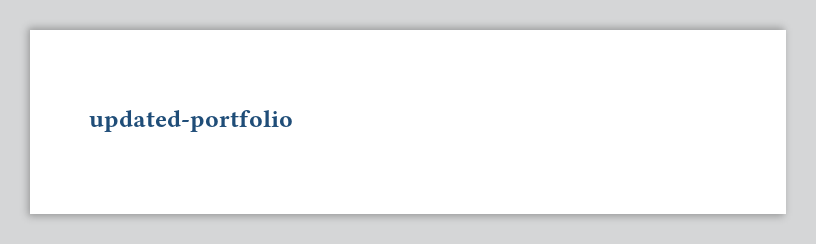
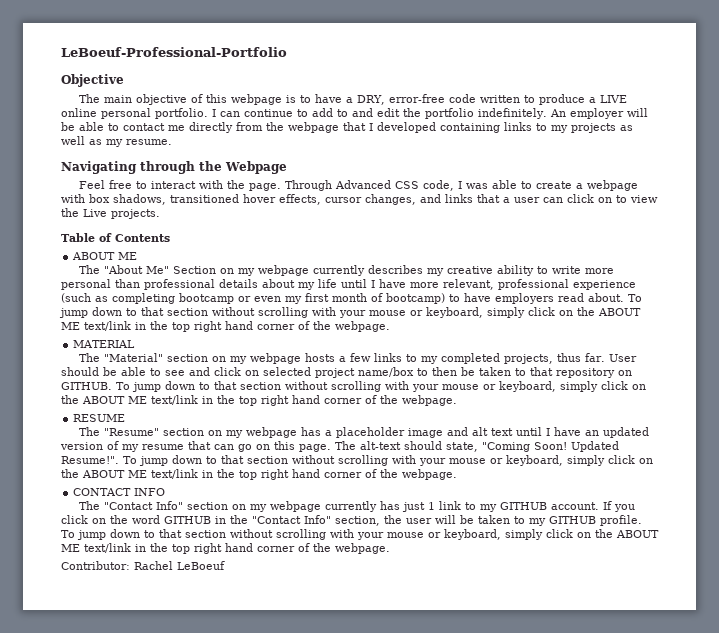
[89,110,293,132] updated-portfolio -> [61,47,287,57] [61,74,124,87] [78,94,627,105] [61,108,648,119] [61,122,633,133] [61,136,172,147] [61,161,287,174] [78,180,638,191] [61,194,658,205] [61,208,160,219] [61,233,170,242] [72,252,138,260] [78,265,614,276] [61,279,636,290] [61,293,642,304] [59,307,641,318] [61,321,390,332] [73,340,136,348] [78,353,637,364] [61,367,632,378] [61,381,646,392] [61,395,457,406] [73,414,126,422] [78,427,649,438] [60,441,619,452] [61,455,653,466] [61,469,457,480] [73,488,166,496] [78,501,635,512] [61,515,642,526] [61,529,659,540] [61,543,390,554] [61,561,225,570] LeBoeuf-Professional-Portfolio // Objective // The main objective of this webpage is to have a DRY, error-free code written to produce a LIVE online personal portfolio. I can continue to add to and edit the portfolio indefinitely. An employer will be able to contact me directly from the webpage that I developed containing links to my projects as well as my resume. // Navigating through the Webpage // Feel free to interact with the page. Through Advanced CSS code, I was able to create a webpage with box shadows, transitioned hover effects, cursor changes, and links that a user can click on to view the Live projects. // Table of Contents // ABOUT ME // The "About Me" Section on my webpage currently describes my creative ability to write more personal than professional details about my life until I have more relevant, professional experience (such as completing bootcamp or even my first month of bootcamp) to have employers read about. To jump down to that section without scrolling with your mouse or keyboard, simply click on the ABOUT ME text/link in the top right hand corner of the webpage. // MATERIAL // The "Material" section on my webpage hosts a few links to my completed projects, thus far. User should be able to see and click on selected project name/box to then be taken to that repository on GITHUB. To jump down to that section without scrolling with your mouse or keyboard, simply click on the ABOUT ME text/link in the top right hand corner of the webpage. // RESUME // The "Resume" section on my webpage has a placeholder image and alt text until I have an updated version of my resume that can go on this page. The alt-text should state, "Coming Soon! Updated Resume!". To jump down to that section without scrolling with your mouse or keyboard, simply click on the ABOUT ME text/link in the top right hand corner of the webpage. // CONTACT INFO // The "Contact Info" section on my webpage currently has just 1 link to my GITHUB account. If you click on the word GITHUB in the "Contact Info" section, the user will be taken to my GITHUB profile. To jump down to that section without scrolling with your mouse or keyboard, simply click on the ABOUT ME text/link in the top right hand corner of the webpage. // Contributor: Rachel LeBoeuf

